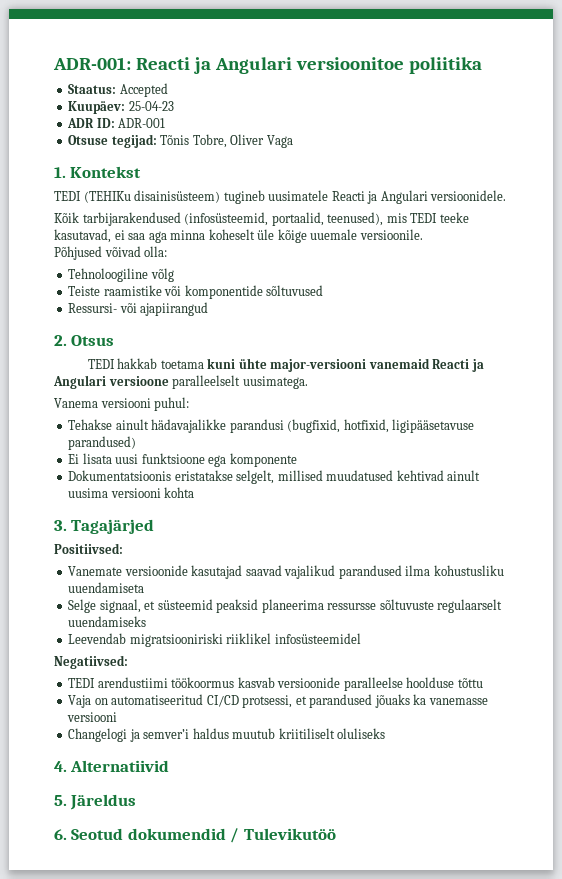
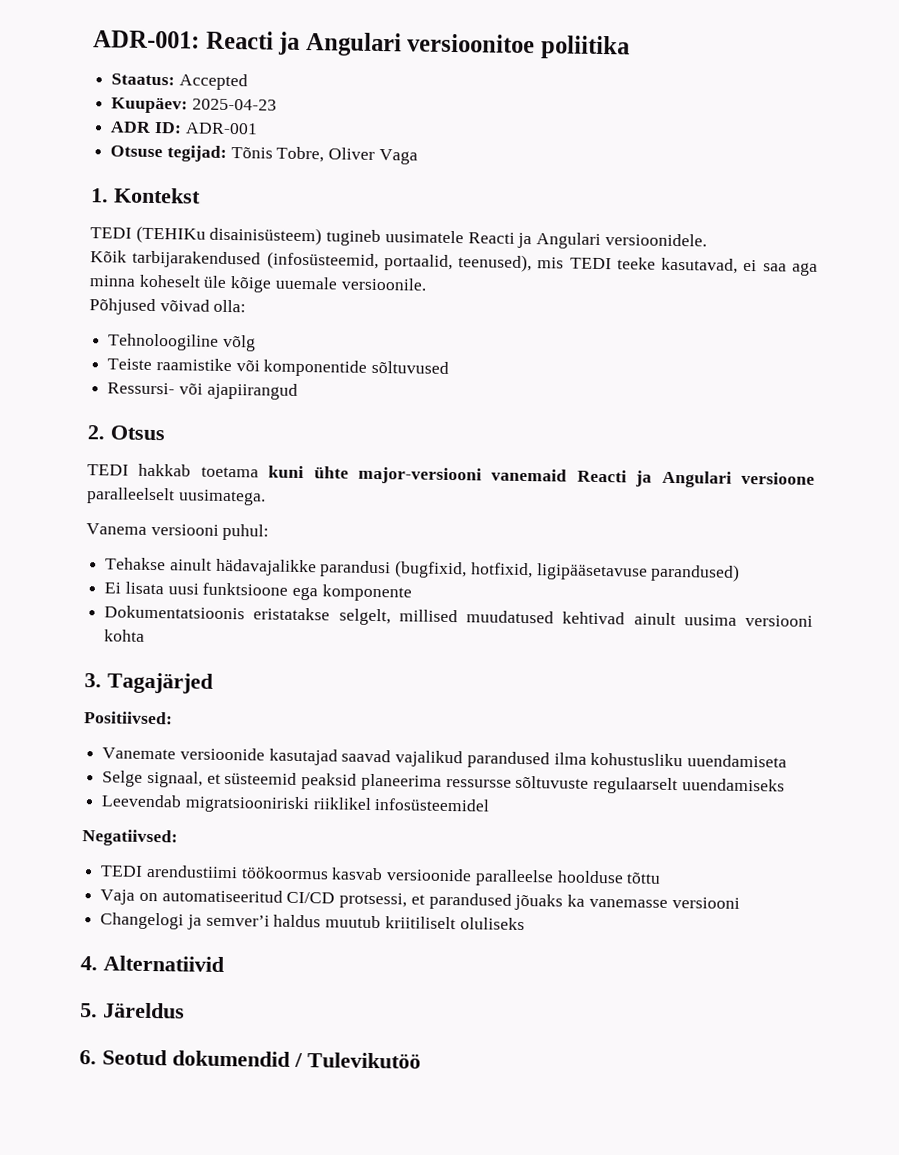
[128,101,174,111] 25-04-23 -> [191,98,277,111] 2025-04-23

